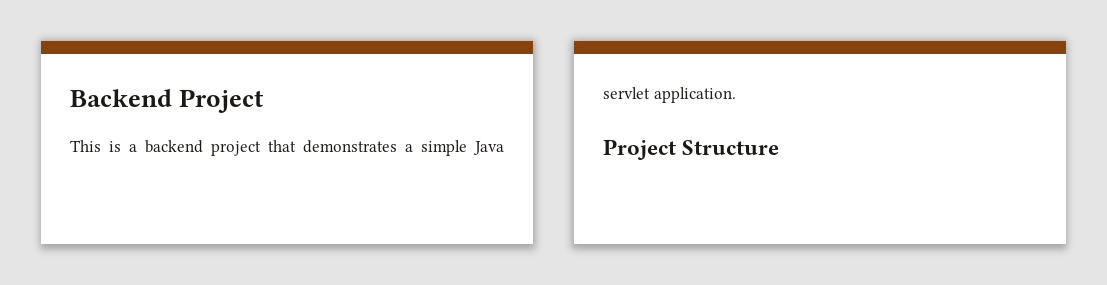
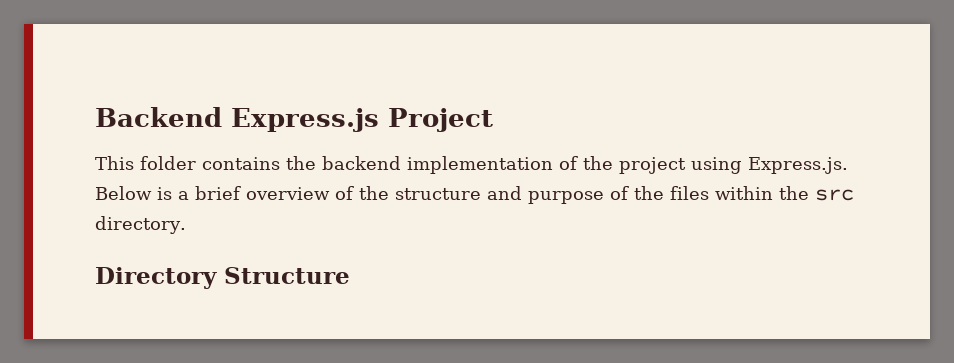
(172, 98) none -> [231,108,379,132] Express.js
[109,140,504,156] [603,87,736,103] [603,139,676,160] is a backend project that demonstrates a simple Java servlet application. // Project -> [140,156,848,174] [95,186,854,204] [95,216,186,234] [95,267,217,289] folder contains the backend implementation of the project using Express.js. Below is a brief overview of the structure and purpose of the files within the src directory. // Directory

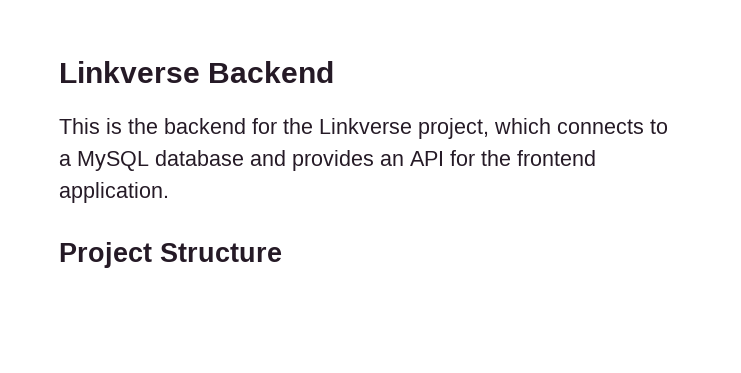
(95, 117) none -> [59,61,200,83] Linkverse
[231,108,493,132] Express.js Project -> (335, 72) none
[140,156,848,174] [95,186,854,204] [95,216,186,234] [95,267,217,289] folder contains the backend implementation of the project using Express.js. Below is a brief overview of the structure and purpose of the files within the src directory. // Directory -> [106,118,668,139] [59,150,596,171] [59,182,169,203] [59,242,152,268] is the backend for the Linkverse project, which connects to a MySQL database and provides an API for the frontend application. // Project

